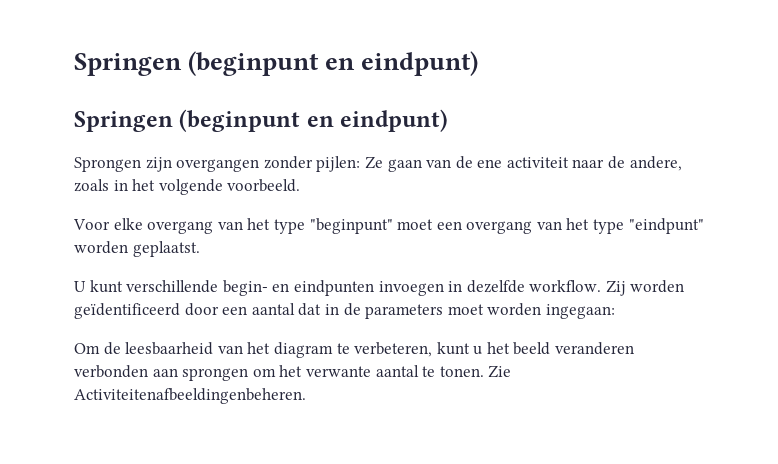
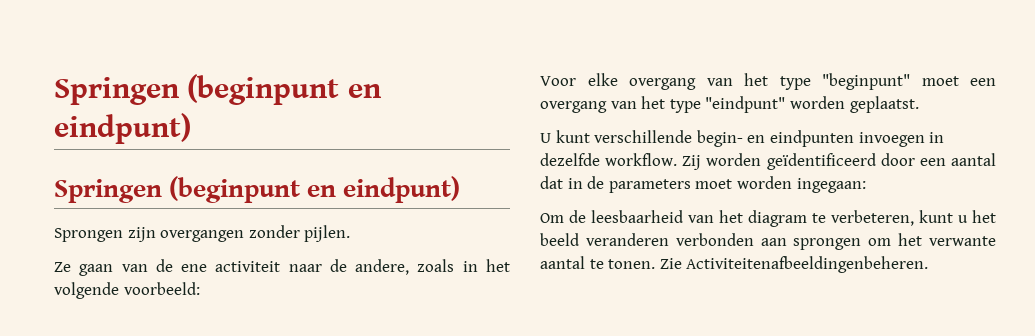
[316,156,361,172] pijlen: -> [304,225,351,242] pijlen. //
[227,179,301,192] voorbeeld. -> [123,282,200,295] voorbeeld:

